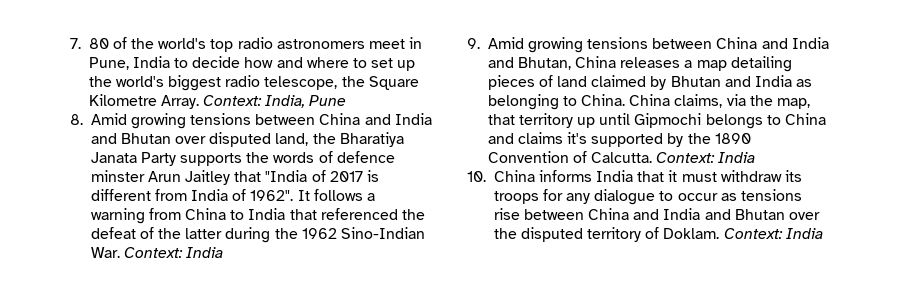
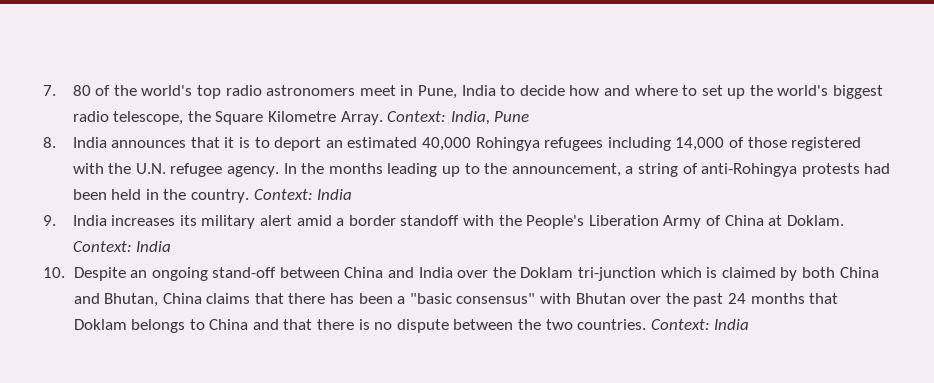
[90,113,432,129] [90,132,404,147] [90,151,395,166] [90,170,380,185] [90,189,376,201] [90,208,426,224] [90,227,426,243] [90,247,224,258] [467,37,829,53] [487,56,792,72] [487,75,813,90] [487,94,811,110] [487,113,827,129] [487,132,751,147] [487,151,756,163] [467,170,803,182] [493,189,803,205] [493,208,821,220] [493,227,720,242] Amid growing tensions between China and India and Bhutan over disputed land, the Bharatiya Janata Party supports the words of defence minster Arun Jaitley that "India of 2017 is different from India of 1962". It follows a warning from China to India that referenced the defeat of the latter during the 1962 Sino-Indian War. Context: India // 9. Amid growing tensions between China and India and Bhutan, China releases a map detailing pieces of land claimed by Bhutan and India as belonging to China. China claims, via the map, that territory up until Gipmochi belongs to China and claims it's supported by the 1890 Convention of Calcutta. Context: India // 10. China informs India that it must withdraw its troops for any dialogue to occur as tensions rise between China and India and Bhutan over the disputed territory of Doklam. -> [72,137,862,151] [72,163,891,177] [72,189,353,203] [43,215,844,229] [72,241,172,252] [43,267,879,281] [73,293,839,307] [73,319,647,333] India announces that it is to deport an estimated 40,000 Rohingya refugees including 14,000 of those registered with the U.N. refugee agency. In the months leading up to the announcement, a string of anti-Rohingya protests had been held in the country. Context: India // 9. India increases its military alert amid a border standoff with the People's Liberation Army of China at Doklam. Context: India // 10. Despite an ongoing stand-off between China and India over the Doklam tri-junction which is claimed by both China and Bhutan, China claims that there has been a "basic consensus" with Bhutan over the past 24 months that Doklam belongs to China and that there is no dispute between the two countries.

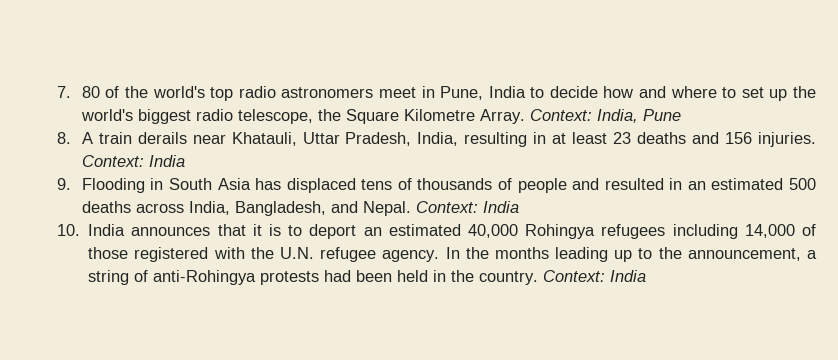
(56, 142) none -> [81,132,816,147] [81,155,185,167] [57,178,816,193] [81,201,519,216] [57,224,80,236] A train derails near Khatauli, Uttar Pradesh, India, resulting in at least 23 deaths and 156 injuries. Context: India // 9. Flooding in South Asia has displaced tens of thousands of people and resulted in an estimated 500 deaths across India, Bangladesh, and Nepal. Context: India // 10.
[43,215,844,229] [72,241,172,252] [43,267,879,281] [73,293,839,307] [73,319,750,333] // 9. India increases its military alert amid a border standoff with the People's Liberation Army of China at Doklam. Context: India // 10. Despite an ongoing stand-off between China and India over the Doklam tri-junction which is claimed by both China and Bhutan, China claims that there has been a "basic consensus" with Bhutan over the past 24 months that Doklam belongs to China and that there is no dispute between the two countries. Context: India -> (647, 276) none

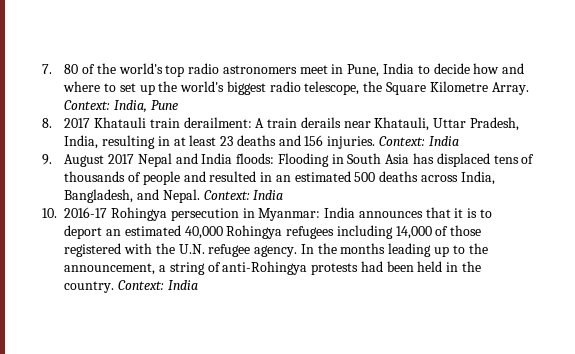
(71, 138) none -> [64,117,252,128] 2017 Khatauli train derailment:
(71, 184) none -> [64,153,275,167] August 2017 Nepal and India floods:
(80, 230) none -> [64,207,321,221] 2016-17 Rohingya persecution in Myanmar:

